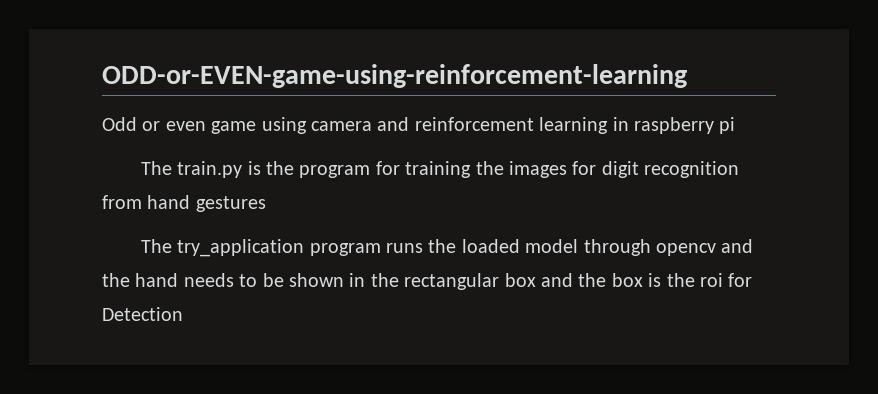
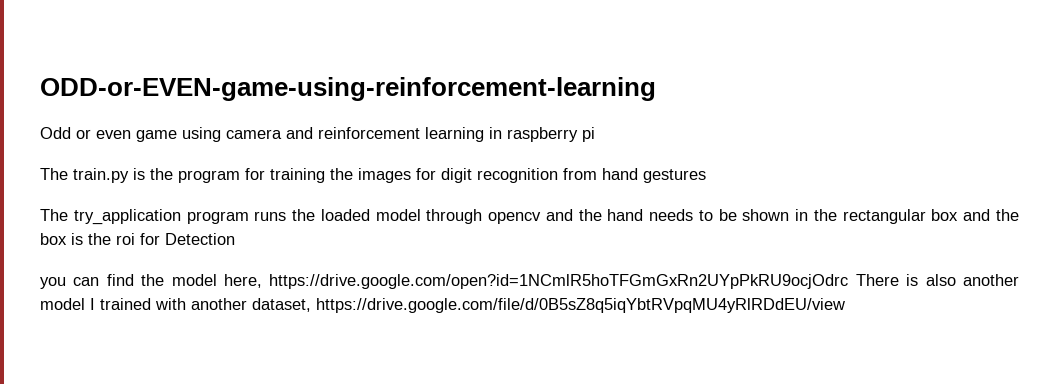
(183, 314) none -> [40,274,1019,289] [40,298,845,313] // you can find the model here, https://drive.google.com/open?id=1NCmlR5hoTFGmGxRn2UYpPkRU9ocjOdrc There is also another model I trained with another dataset, https://drive.google.com/file/d/0B5sZ8q5iqYbtRVpqMU4yRlRDdEU/view

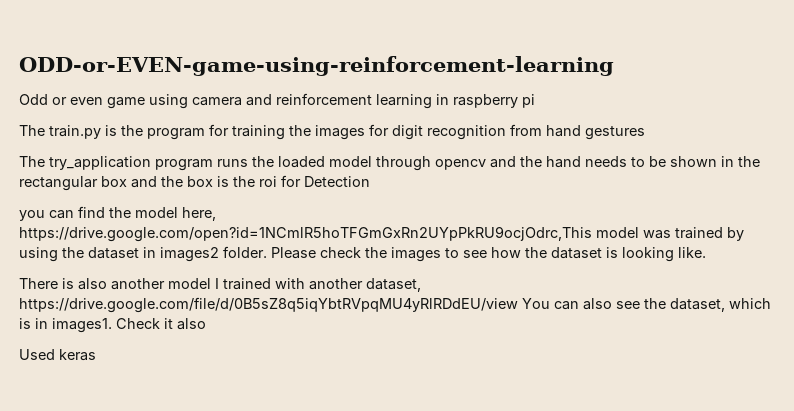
[269,274,849,289] https://drive.google.com/open?id=1NCmlR5hoTFGmGxRn2UYpPkRU9ocjOdrc -> [19,226,744,242] [19,246,706,262] https://drive.google.com/open?id=1NCmlR5hoTFGmGxRn2UYpPkRU9ocjOdrc,This model was trained by using the dataset in images2 folder. Please check the images to see how the dataset is looking like. //
(845, 305) none -> [522,298,771,312] [19,318,206,333] [19,349,96,361] You can also see the dataset, which is in images1. Check it also // Used keras

